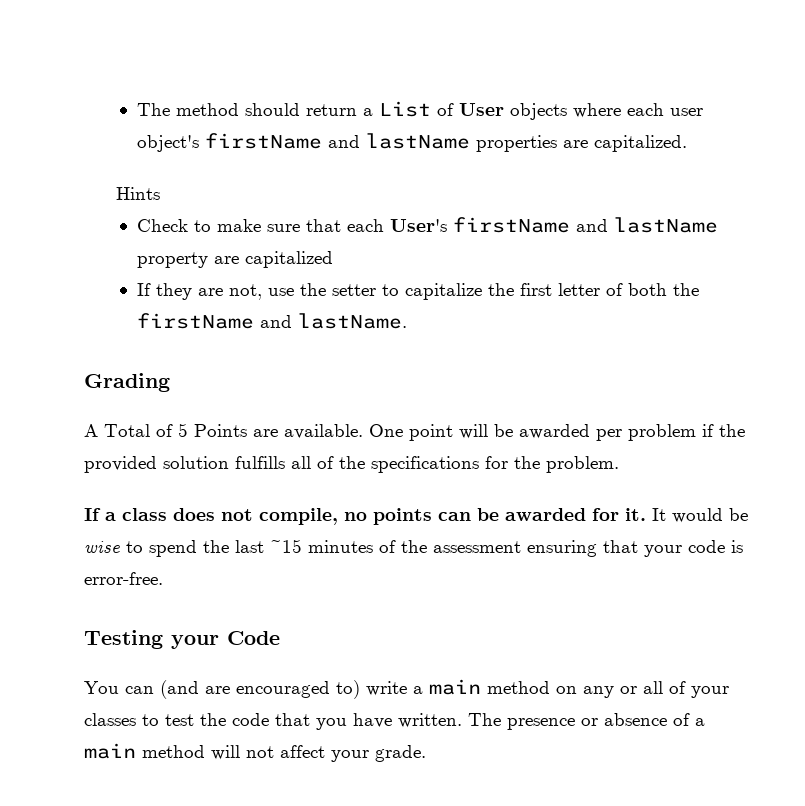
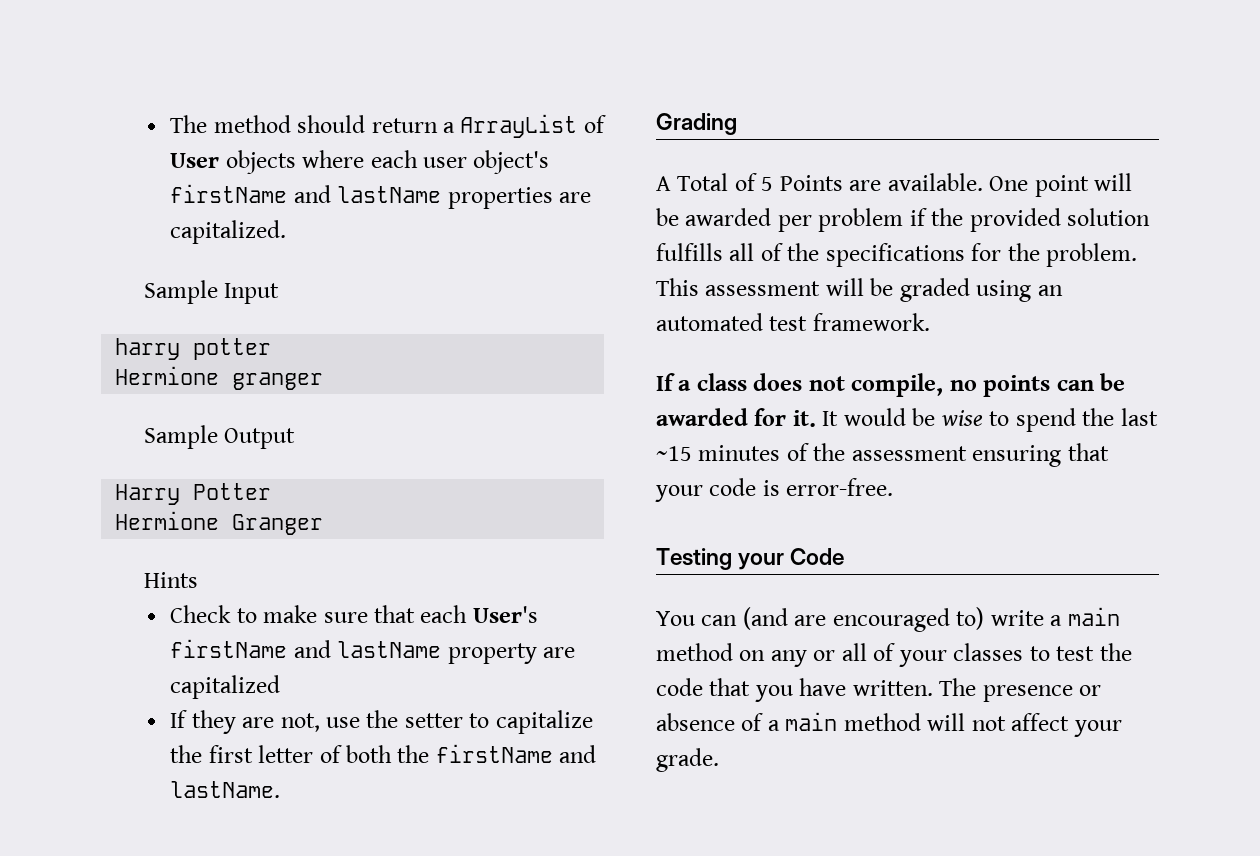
[379,101,432,117] List -> [460,114,578,138] ArrayList
(688, 143) none -> [143,280,280,304] [115,338,272,360] [115,366,324,390] [143,425,296,449] [115,483,272,505] [115,511,324,535] // Sample Input // harry potter // Hermione granger // Sample Output // Harry Potter // Hermione Granger
(619, 464) none -> [656,278,1063,302] [656,313,930,331] This assessment will be graded using an automated test framework.

